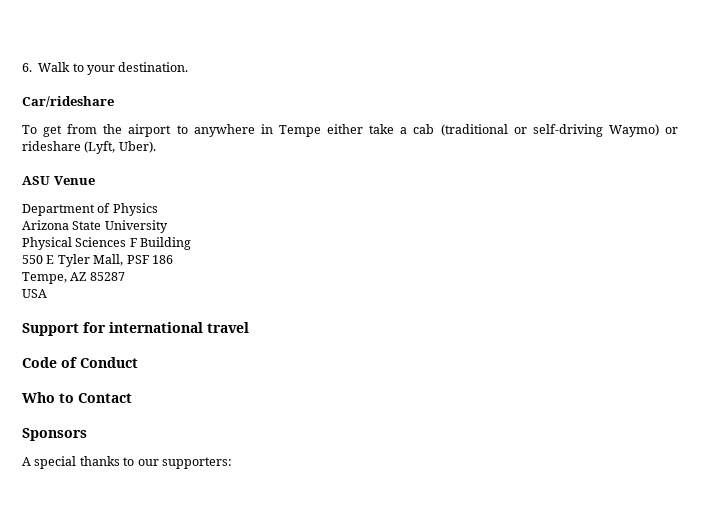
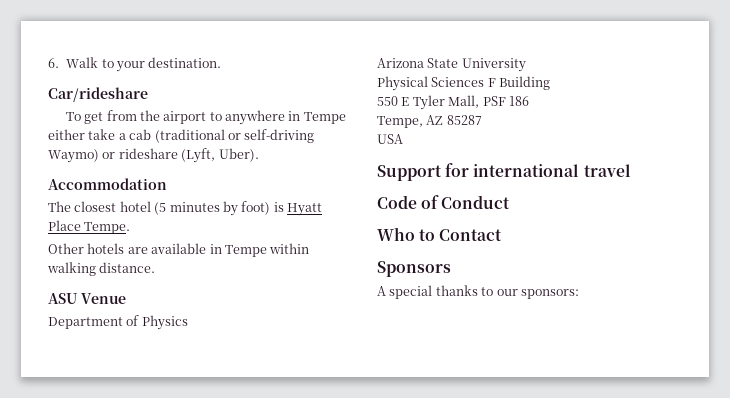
(156, 147) none -> [48,178,167,190] [48,201,322,216] [48,220,131,234] [48,243,310,257] [47,262,156,276] // Accommodation // The closest hotel (5 minutes by foot) is Hyatt Place Tempe. // Other hotels are available in Tempe within walking distance.
[161,457,232,469] supporters: -> [520,289,579,299] sponsors:

